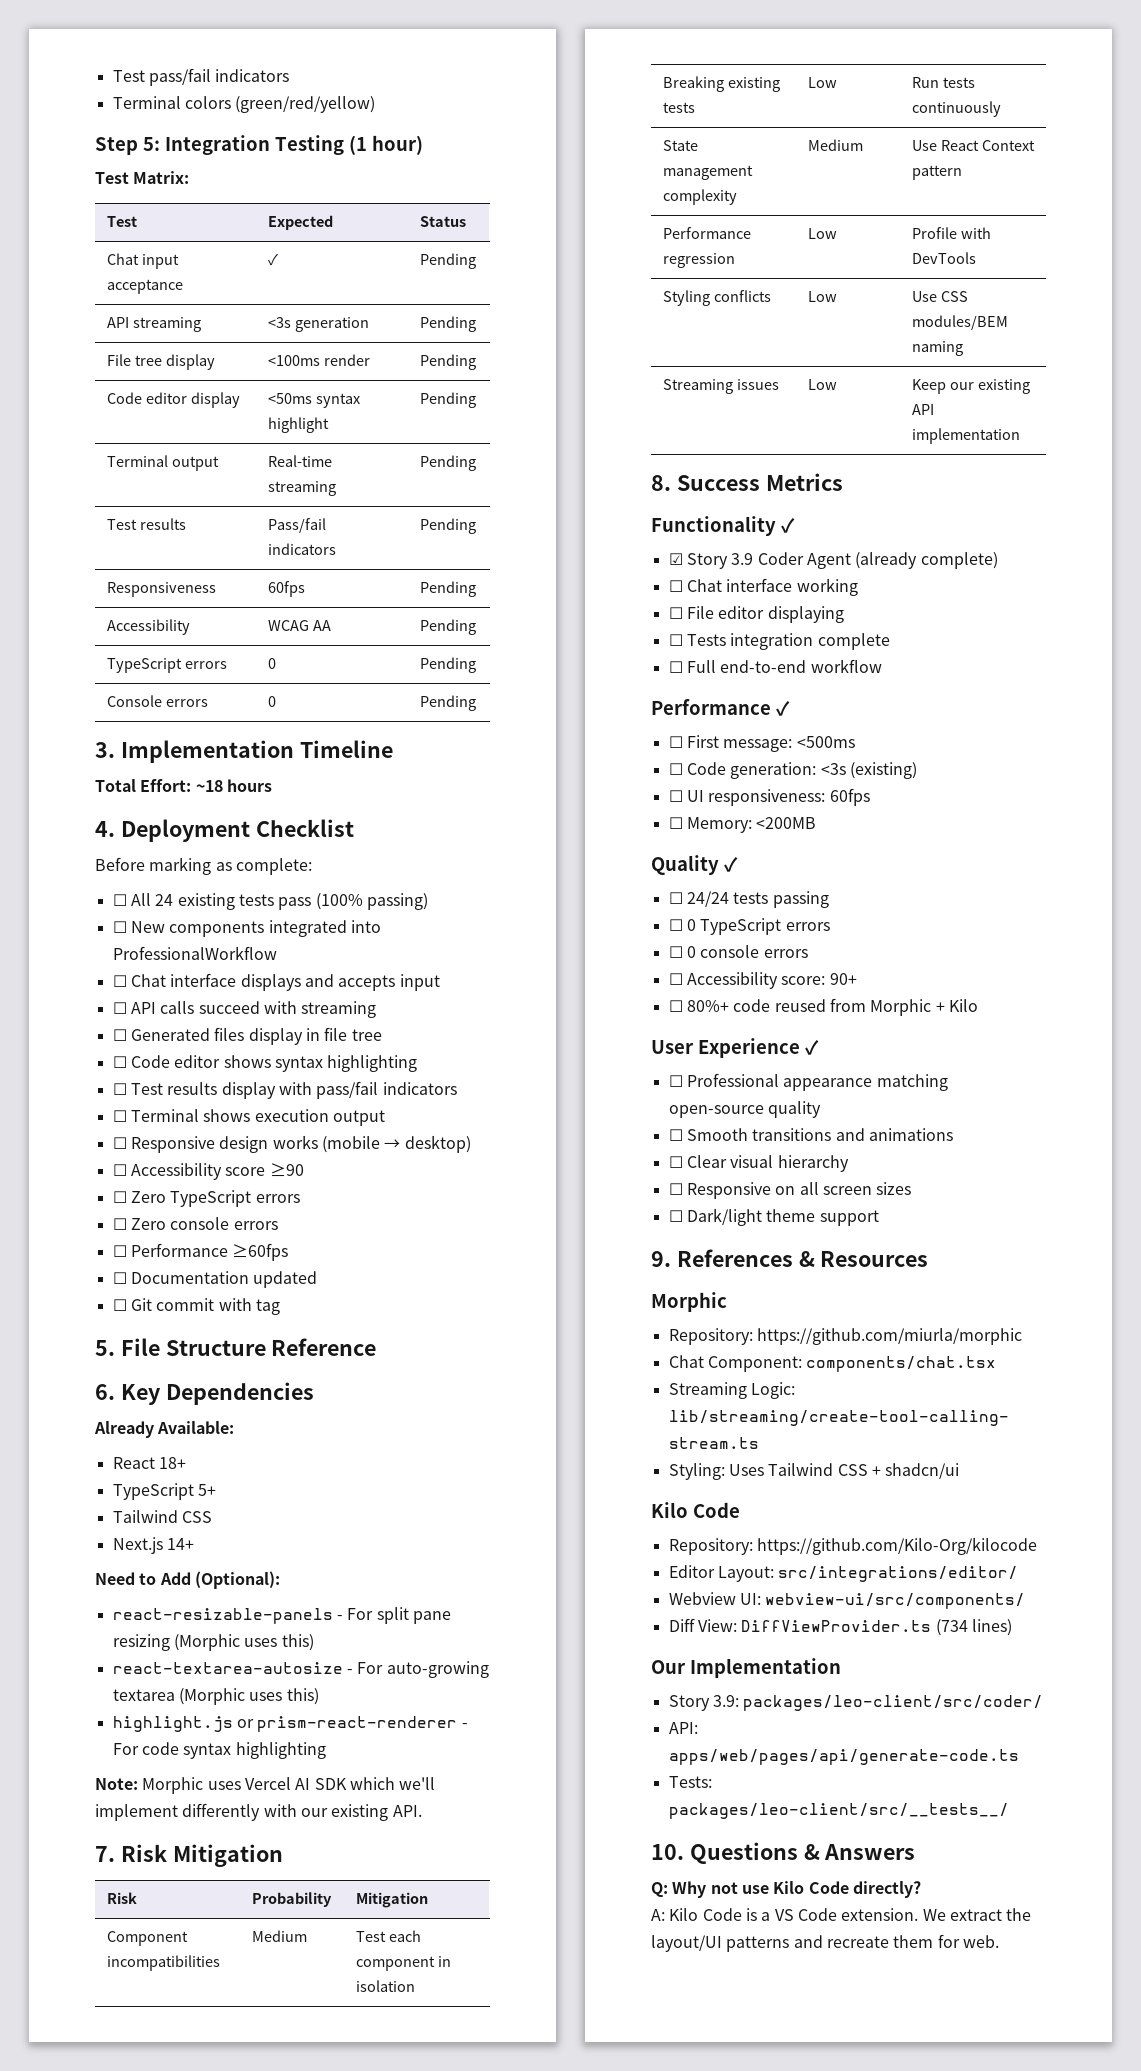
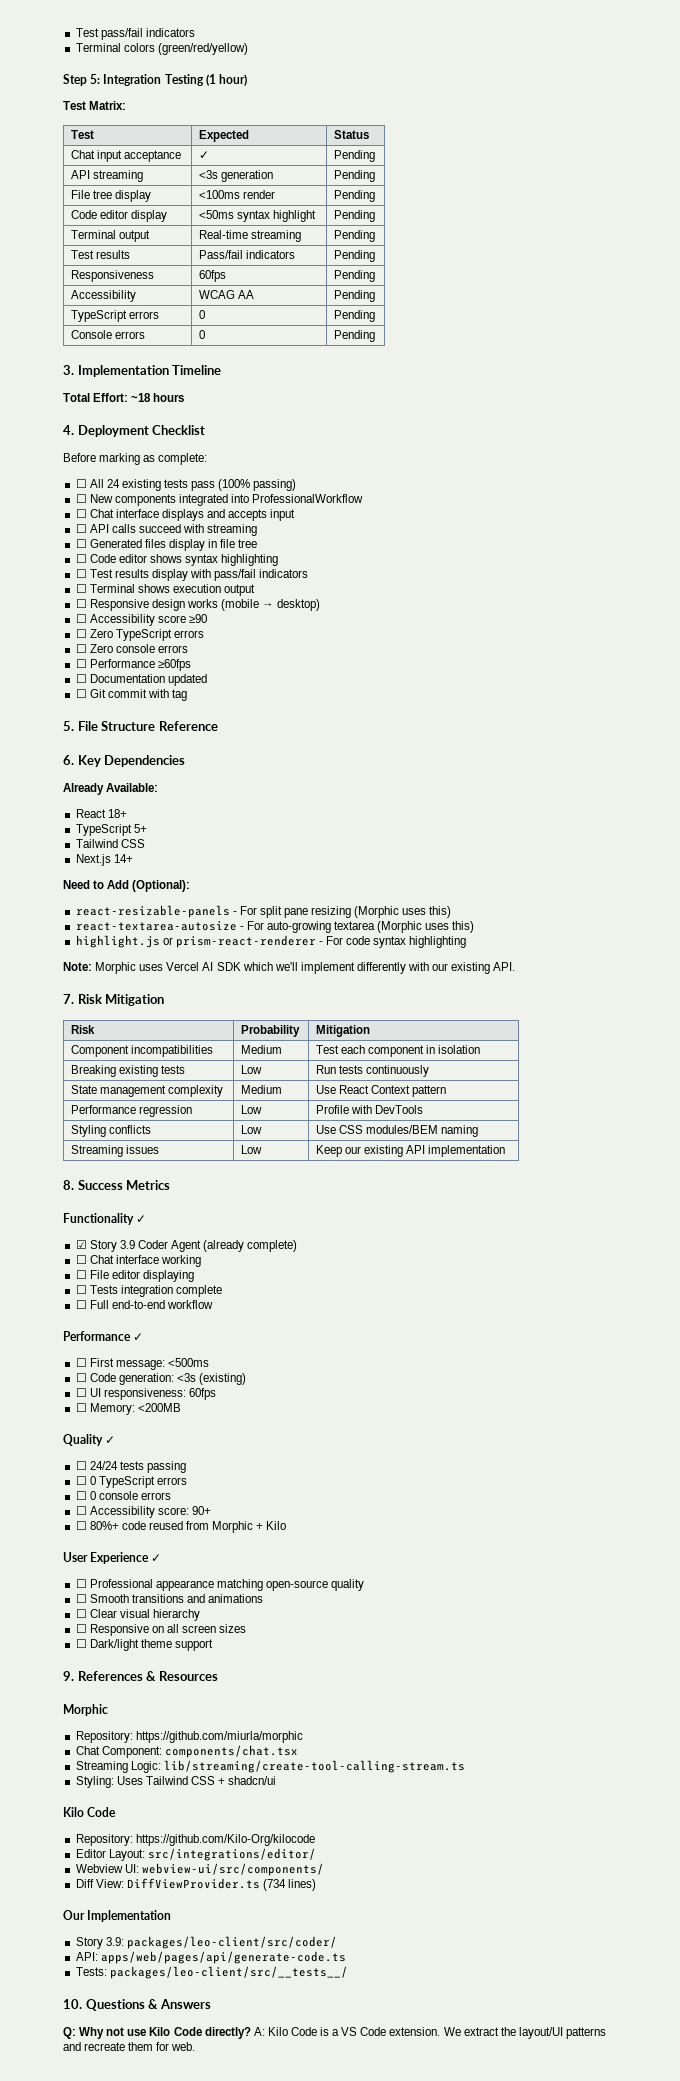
(921, 1889) // -> (251, 2033) none

